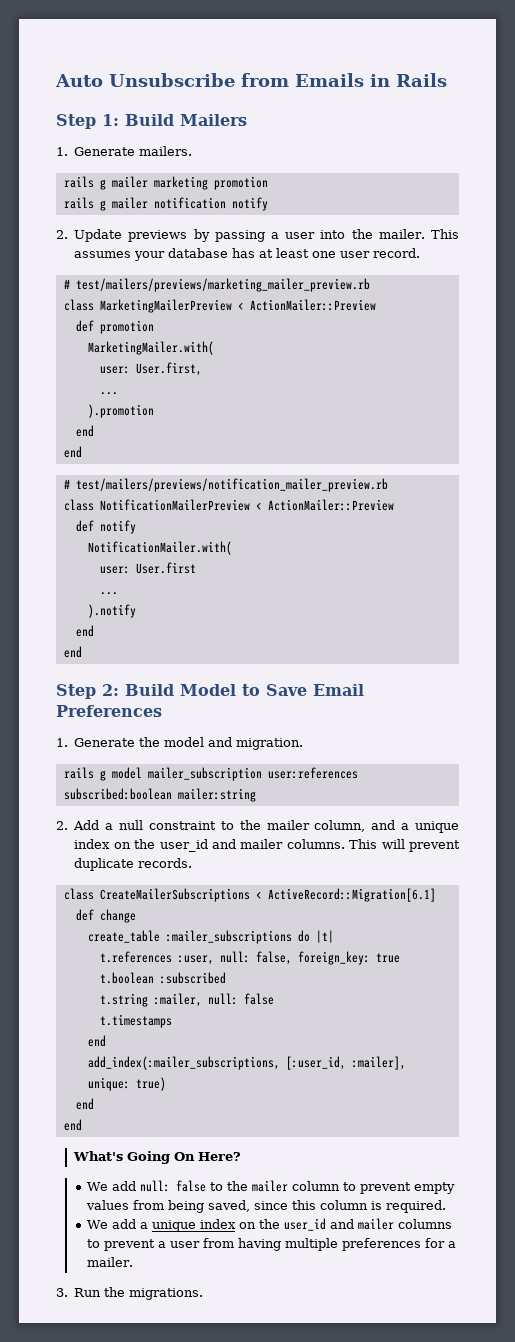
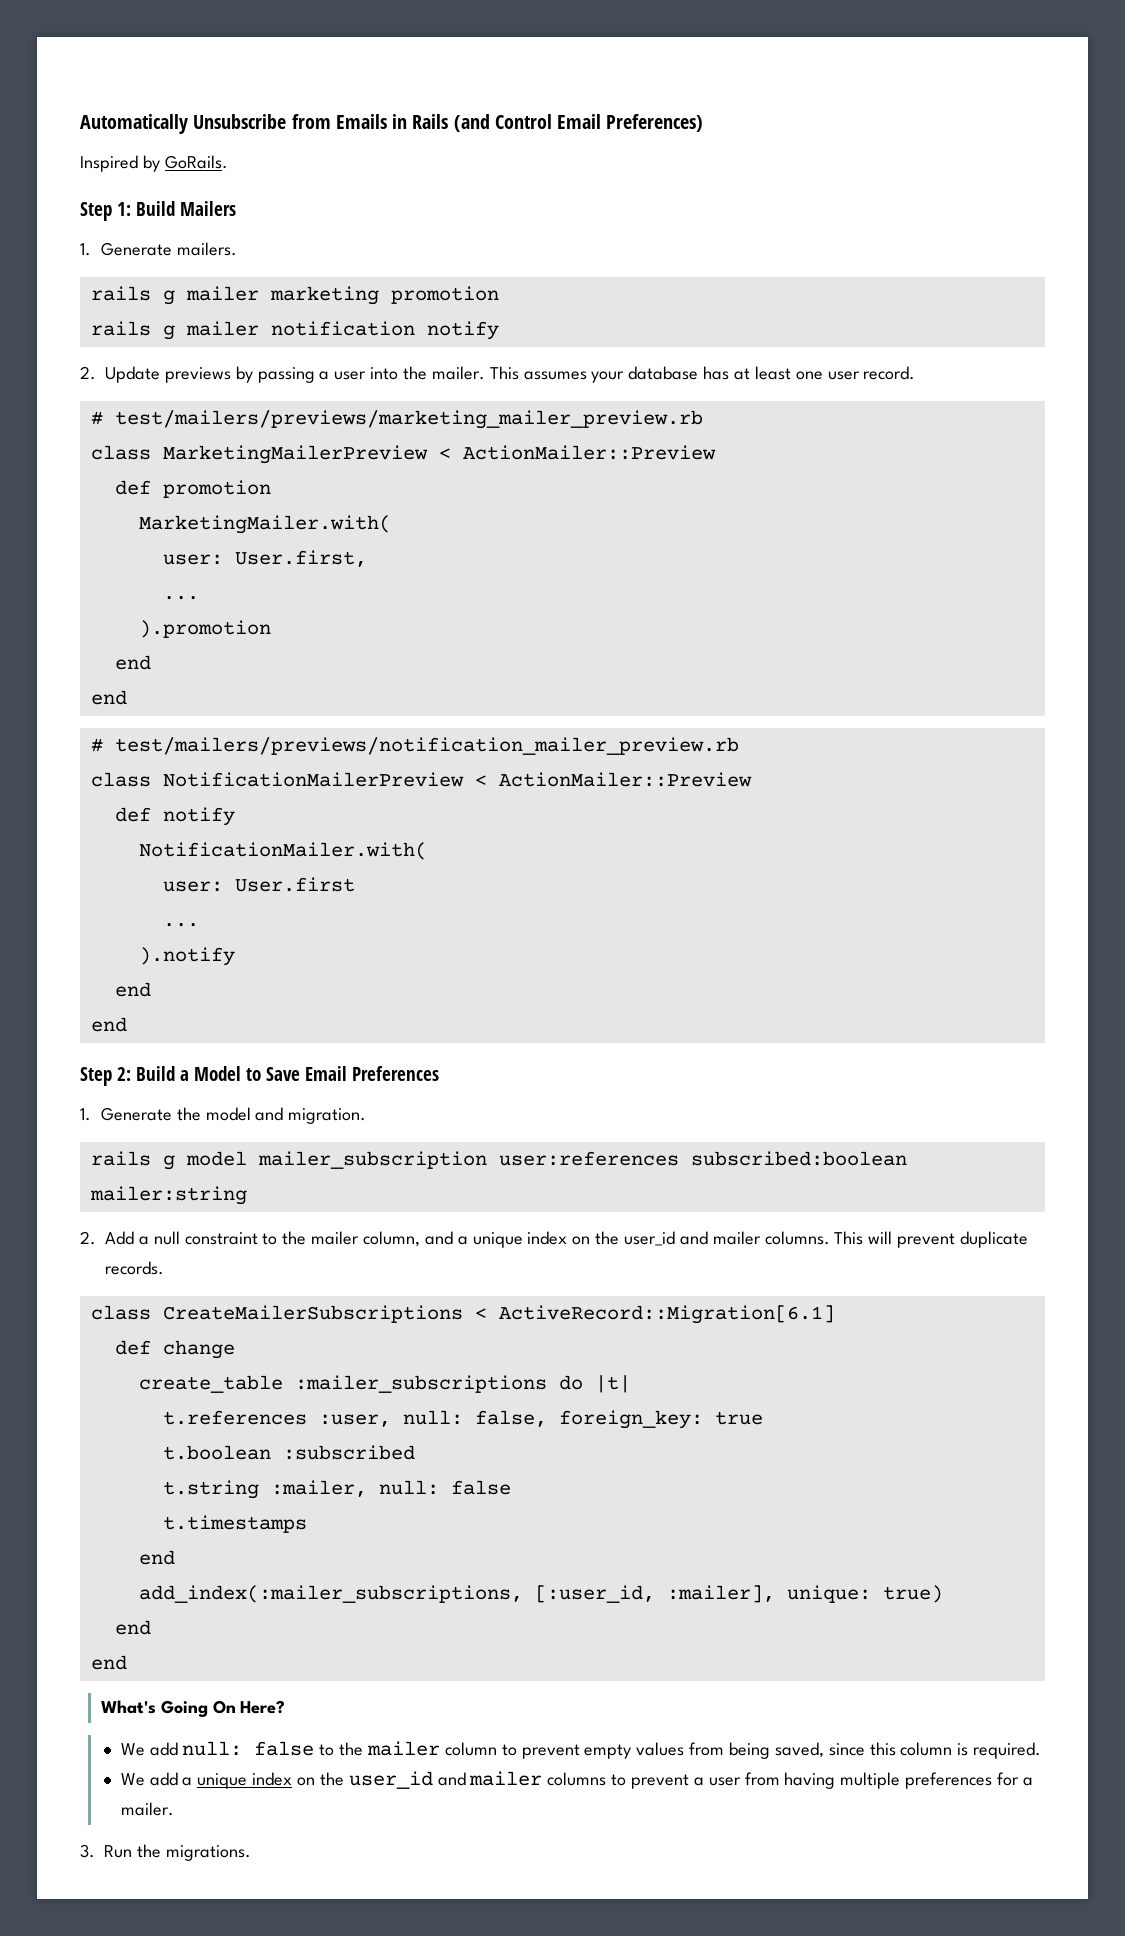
[55,74,103,87] Auto -> [80,114,188,134] Automatically
(447, 80) none -> [453,114,704,132] [80,155,228,172] (and Control Email Preferences) // Inspired by GoRails.
(174, 690) none -> [180,1070,189,1081] a

